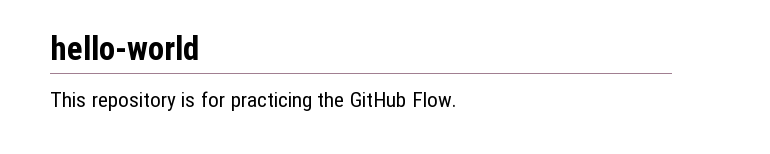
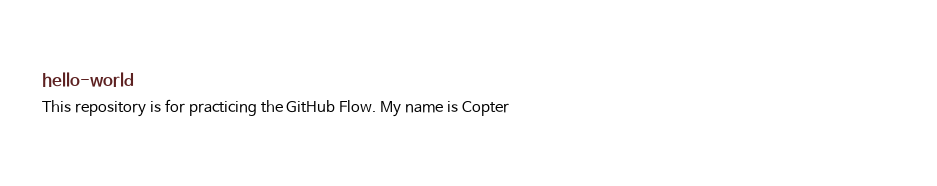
(457, 99) none -> [380,101,510,117] My name is Copter

